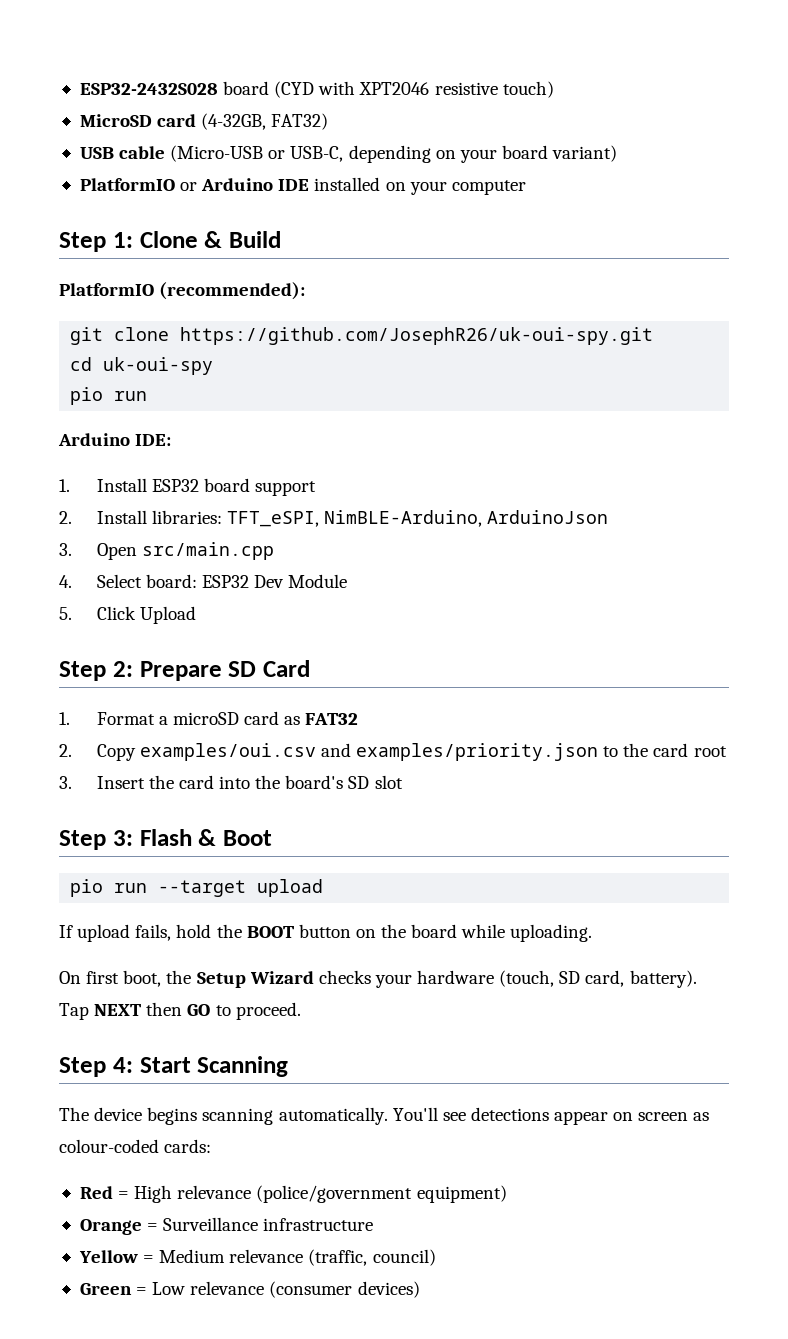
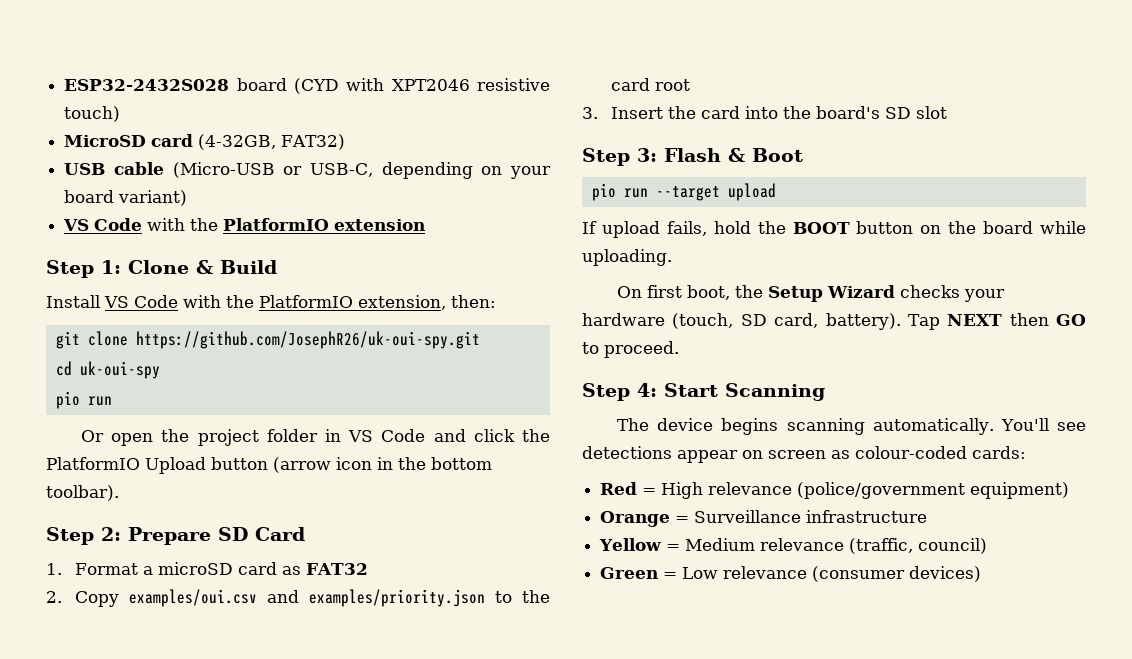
[79,177,526,195] PlatformIO or Arduino IDE installed on your computer -> [63,218,426,231] VS Code with the PlatformIO extension
[59,282,306,300] PlatformIO (recommended): -> [46,295,496,310] Install VS Code with the PlatformIO extension, then:
[58,433,172,446] [59,478,317,496] [59,510,609,527] [59,542,274,560] [59,574,348,588] [59,606,196,624] Arduino IDE: // 1. Install ESP32 board support // 2. Install libraries: TFT_eSPI, NimBLE-Arduino, ArduinoJson // 3. Open src/main.cpp // 4. Select board: ESP32 Dev Module // 5. Click Upload -> [81,429,550,446] [46,457,492,474] [46,485,119,501] Or open the project folder in VS Code and click the PlatformIO Upload button (arrow icon in the bottom toolbar).

